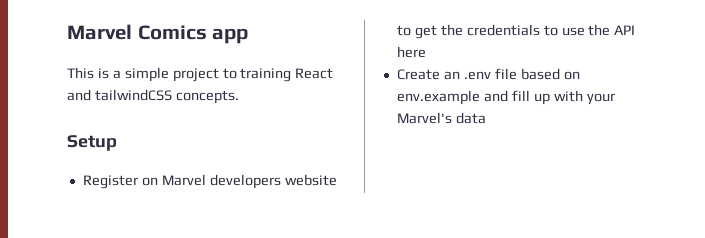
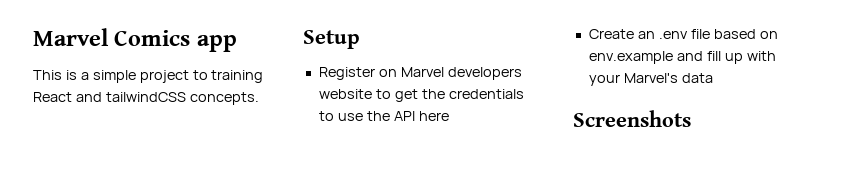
(486, 118) none -> [573,110,691,127] // Screenshots

